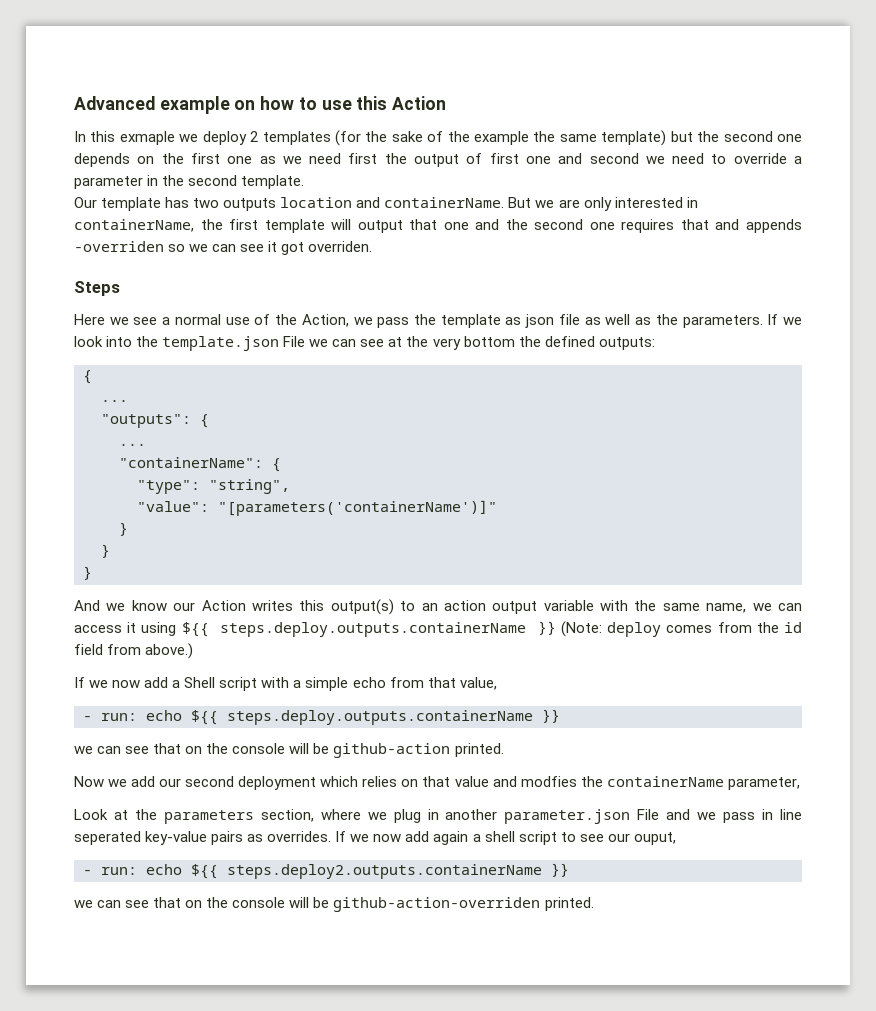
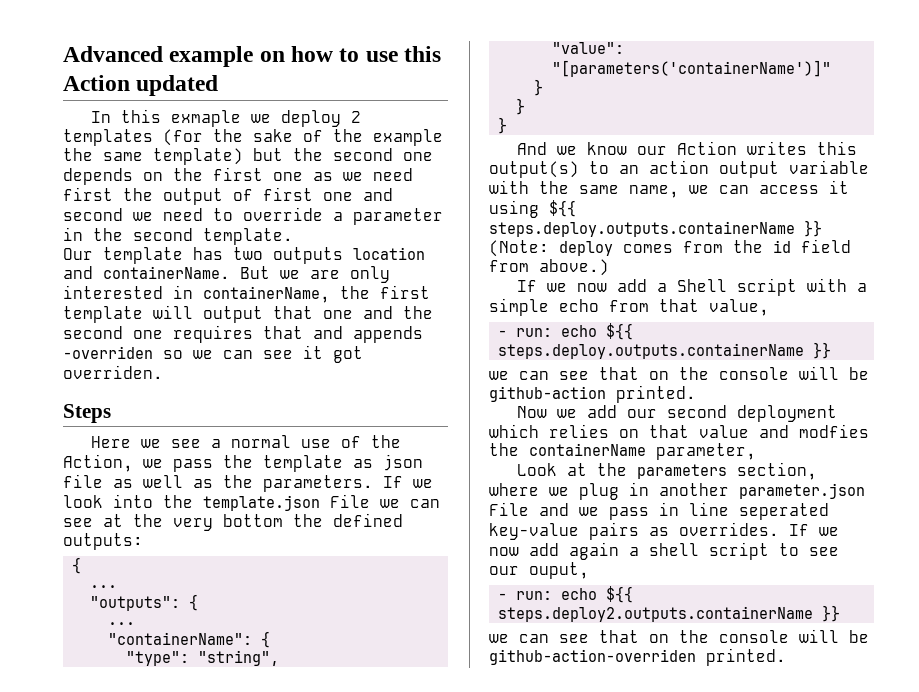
(447, 103) none -> [136,75,219,96] updated

